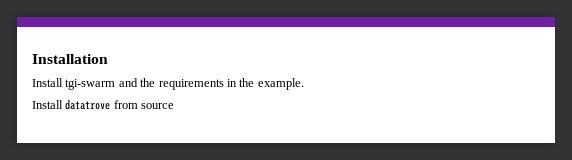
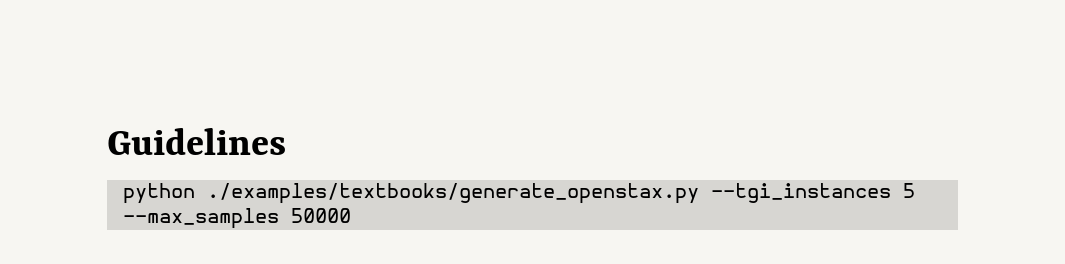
[32,54,108,64] [32,78,304,90] [32,99,175,110] Installation // Install tgi-swarm and the requirements in the example. // Install datatrove from source -> [107,128,286,155] [122,183,915,204] [122,208,351,229] Guidelines // python ./examples/textbooks/generate_openstax.py --tgi_instances 5 --max_samples 50000

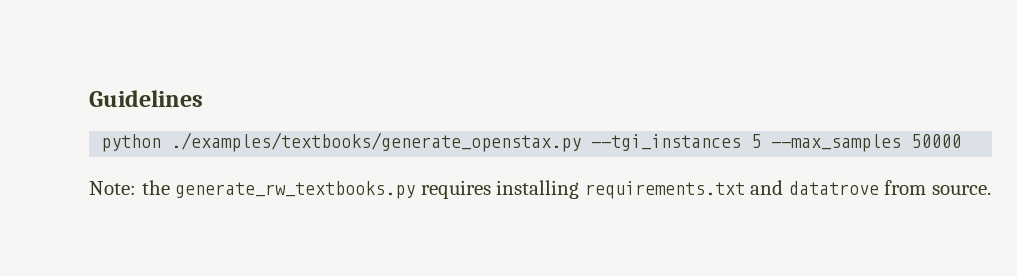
(351, 215) none -> [89,180,991,199] // Note: the generate_rw_textbooks.py requires installing requirements.txt and datatrove from source.

